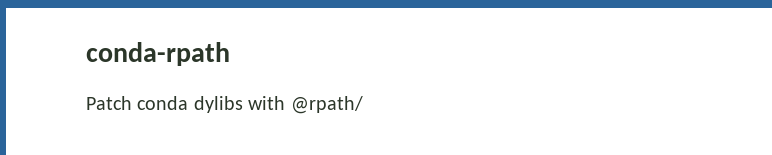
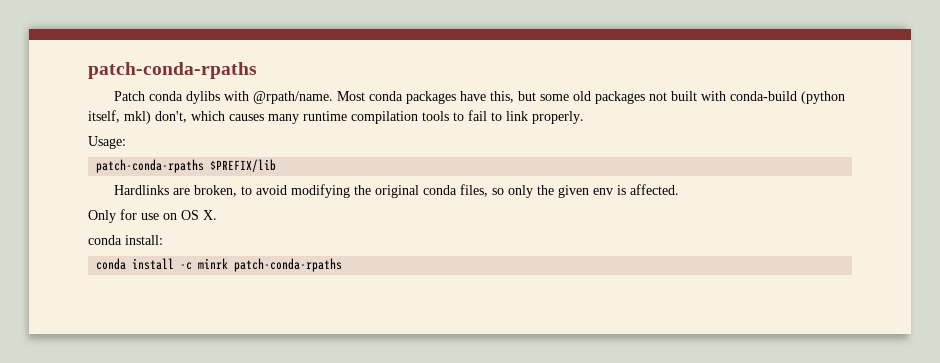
[86,42,230,66] conda-rpath -> [88,62,257,79] patch-conda-rpaths
[290,96,363,114] @rpath/ -> [253,91,846,104] [88,110,584,124] [88,136,126,149] [96,159,277,173] [114,184,680,198] [88,209,217,223] [88,235,163,245] [96,258,343,272] @rpath/name. Most conda packages have this, but some old packages not built with conda-build (python itself, mkl) don't, which causes many runtime compilation tools to fail to link properly. // Usage: // patch-conda-rpaths $PREFIX/lib // Hardlinks are broken, to avoid modifying the original conda files, so only the given env is affected. // Only for use on OS X. // conda install: // conda install -c minrk patch-conda-rpaths

